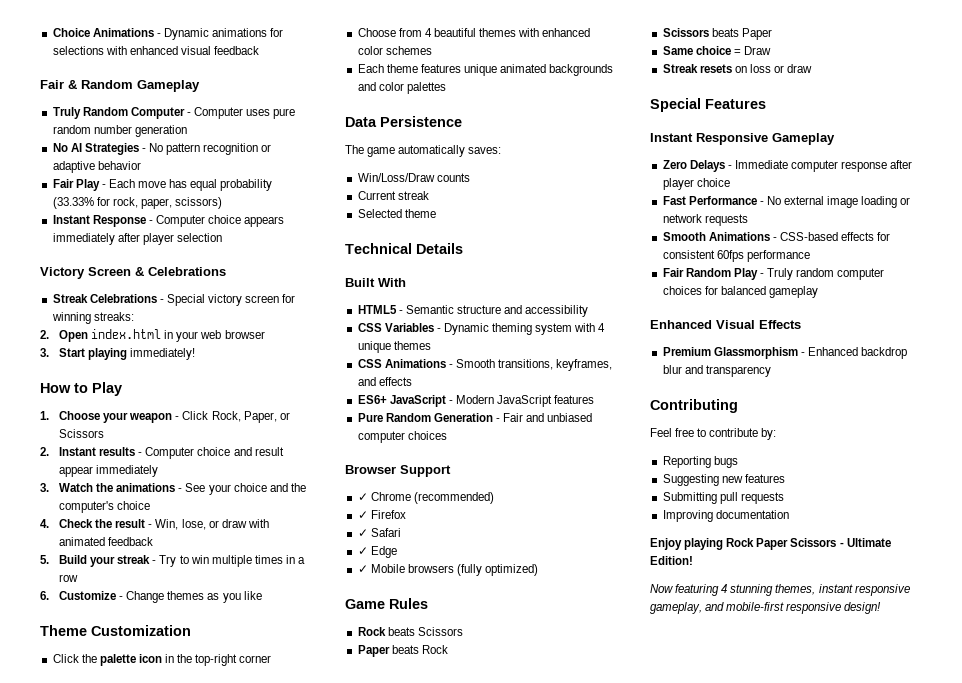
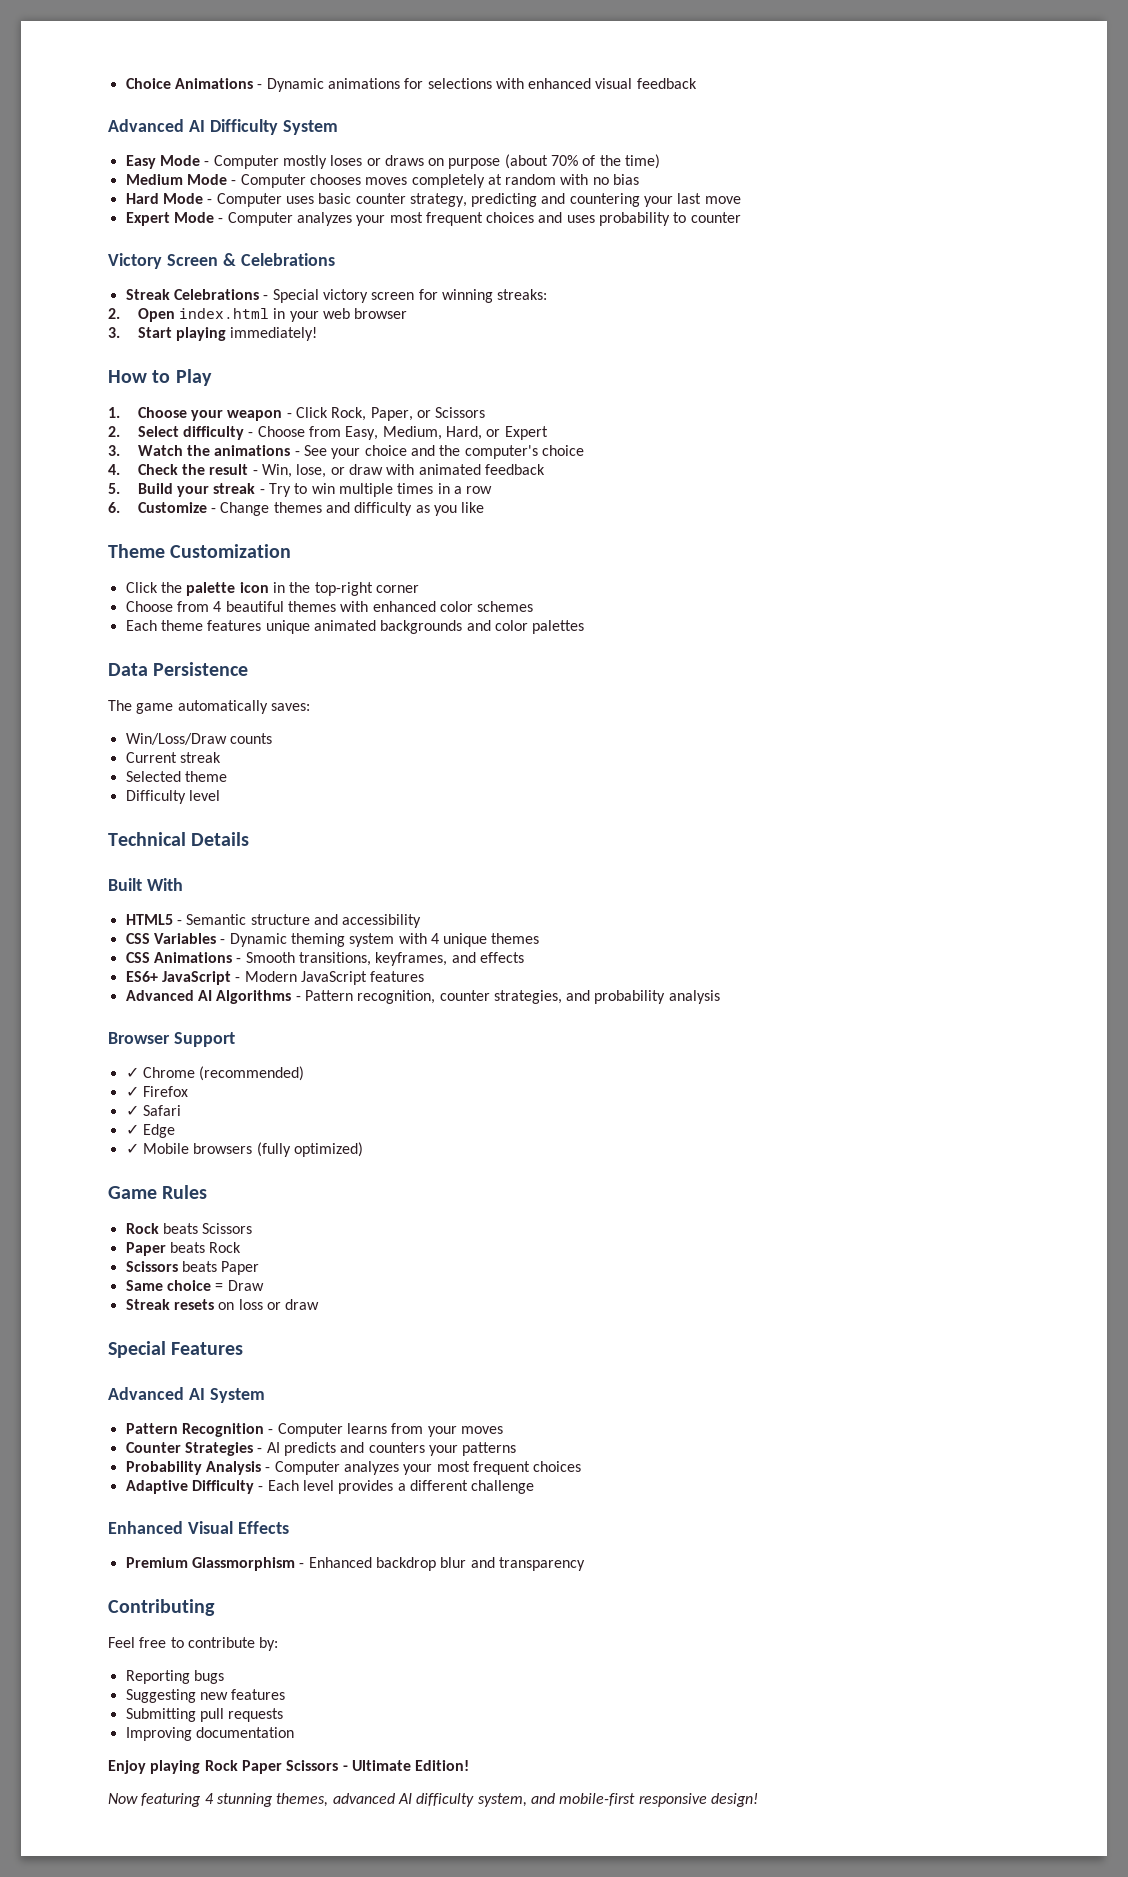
[40,80,200,92] [52,107,296,119] [52,125,187,137] [52,143,272,155] [52,161,141,173] [52,179,273,191] [52,197,223,209] [52,215,285,227] [52,233,222,245] Fair & Random Gameplay // Truly Random Computer - Computer uses pure random number generation // No AI Strategies - No pattern recognition or adaptive behavior // Fair Play - Each move has equal probability (33.33% for rock, paper, scissors) // Instant Response - Computer choice appears immediately after player selection -> [108,119,338,135] [125,154,661,169] [125,174,640,188] [125,193,741,207] [125,212,741,226] Advanced AI Difficulty System // Easy Mode - Computer mostly loses or draws on purpose (about 70% of the time) // Medium Mode - Computer chooses moves completely at random with no bias // Hard Mode - Computer uses basic counter strategy, predicting and countering your last move // Expert Mode - Computer analyzes your most frequent choices and uses probability to counter
[59,447,284,459] [59,465,159,477] Instant results - Computer choice and result appear immediately -> [137,426,548,440] Select difficulty - Choose from Easy, Medium, Hard, or Expert
(205, 595) none -> [326,502,413,516] and difficulty
(436, 213) none -> [125,790,220,804] // Difficulty level
[357,413,593,422] [357,431,447,443] Pure Random Generation - Fair and unbiased computer choices -> [125,990,720,1004] Advanced AI Algorithms - Pattern recognition, counter strategies, and probability analysis
[650,133,835,145] [662,160,913,172] [662,178,730,190] [662,196,911,208] [662,214,748,226] [662,232,891,241] [662,250,810,262] [662,268,885,280] [662,286,818,298] Instant Responsive Gameplay // Zero Delays - Immediate computer response after player choice // Fast Performance - No external image loading or network requests // Smooth Animations - CSS-based effects for consistent 60fps performance // Fair Random Play - Truly random computer choices for balanced gameplay -> [108,1387,265,1403] [125,1423,503,1437] [125,1442,517,1456] [125,1461,582,1475] [125,1480,535,1494] Advanced AI System // Pattern Recognition - Computer learns from your moves // Counter Strategies - AI predicts and counters your patterns // Probability Analysis - Computer analyzes your most frequent choices // Adaptive Difficulty - Each level provides a different challenge
[818,584,910,596] [650,602,702,614] instant responsive gameplay, -> [332,1793,527,1807] advanced AI difficulty system,

